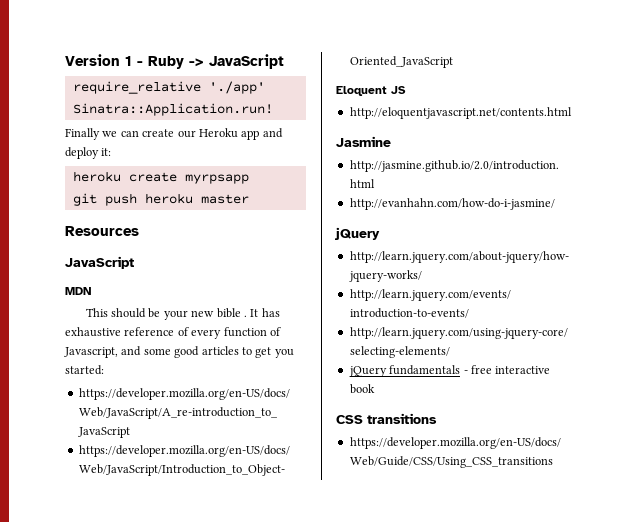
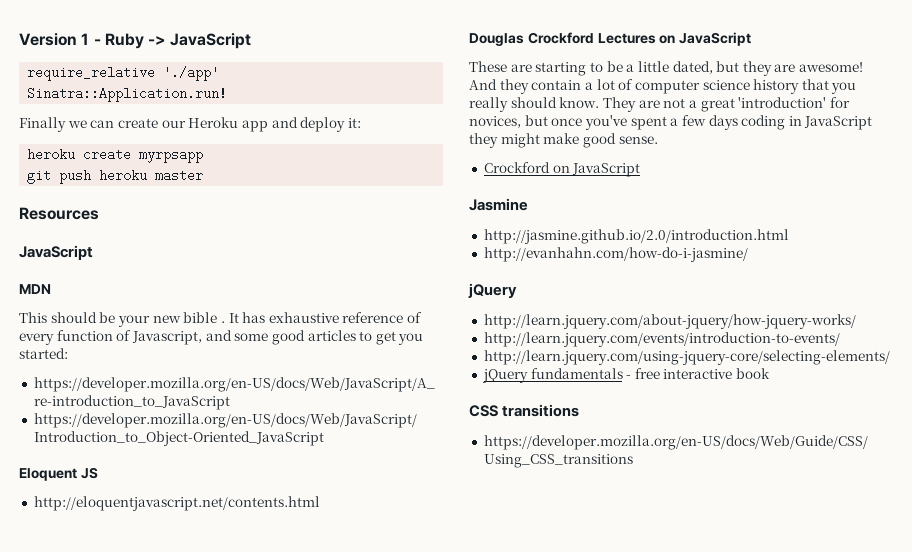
(572, 113) none -> [469,32,752,46] [469,61,864,76] [469,79,857,94] [469,97,850,112] [469,115,873,130] [469,133,658,148] [483,162,641,177] // Douglas Crockford Lectures on JavaScript // These are starting to be a little dated, but they are awesome! And they contain a lot of computer science history that you really should know. They are not a great 'introduction' for novices, but once you've spent a few days coding in JavaScript they might make good sense. // Crockford on JavaScript

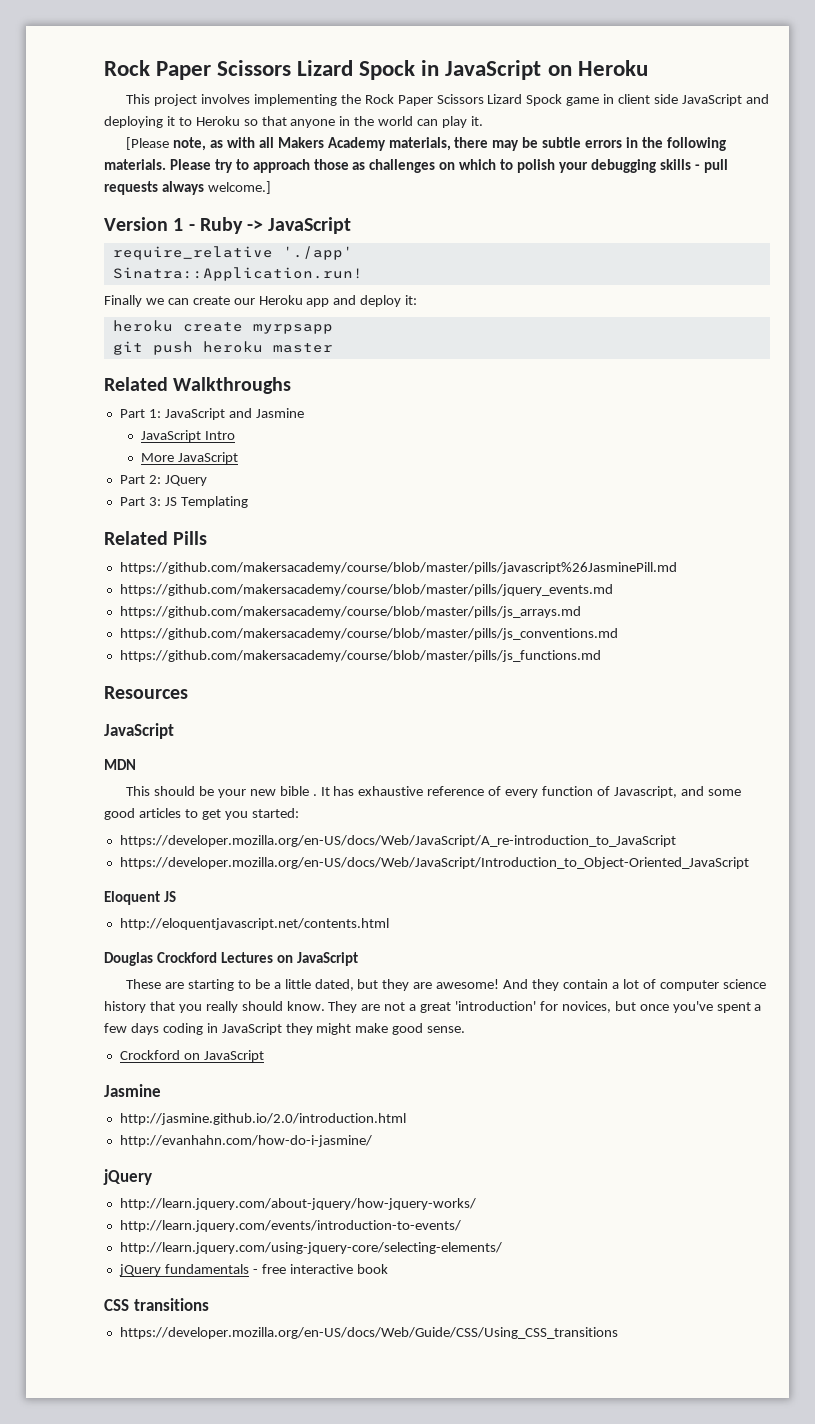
(19, 39) none -> [104,60,648,80] [126,94,769,106] [104,116,483,128] [126,137,726,151] [104,159,728,173] [104,181,271,195] Rock Paper Scissors Lizard Spock in JavaScript on Heroku // This project involves implementing the Rock Paper Scissors Lizard Spock game in client side JavaScript and deploying it to Heroku so that anyone in the world can play it. // [Please note, as with all Makers Academy materials, there may be subtle errors in the following materials. Please try to approach those as challenges on which to polish your debugging skills - pull requests always welcome.] //
(204, 175) none -> [104,377,292,394] [119,408,304,420] [140,430,235,442] [140,452,238,464] [119,475,207,486] [119,496,248,508] [104,531,208,545] [119,562,677,574] [119,584,613,596] [119,606,581,618] [119,628,618,640] [119,650,601,662] // Related Walkthroughs // Part 1: JavaScript and Jasmine // JavaScript Intro // More JavaScript // Part 2: JQuery // Part 3: JS Templating // Related Pills // https://github.com/makersacademy/course/blob/master/pills/javascript%26JasminePill.md // https://github.com/makersacademy/course/blob/master/pills/jquery_events.md // https://github.com/makersacademy/course/blob/master/pills/js_arrays.md // https://github.com/makersacademy/course/blob/master/pills/js_conventions.md // https://github.com/makersacademy/course/blob/master/pills/js_functions.md

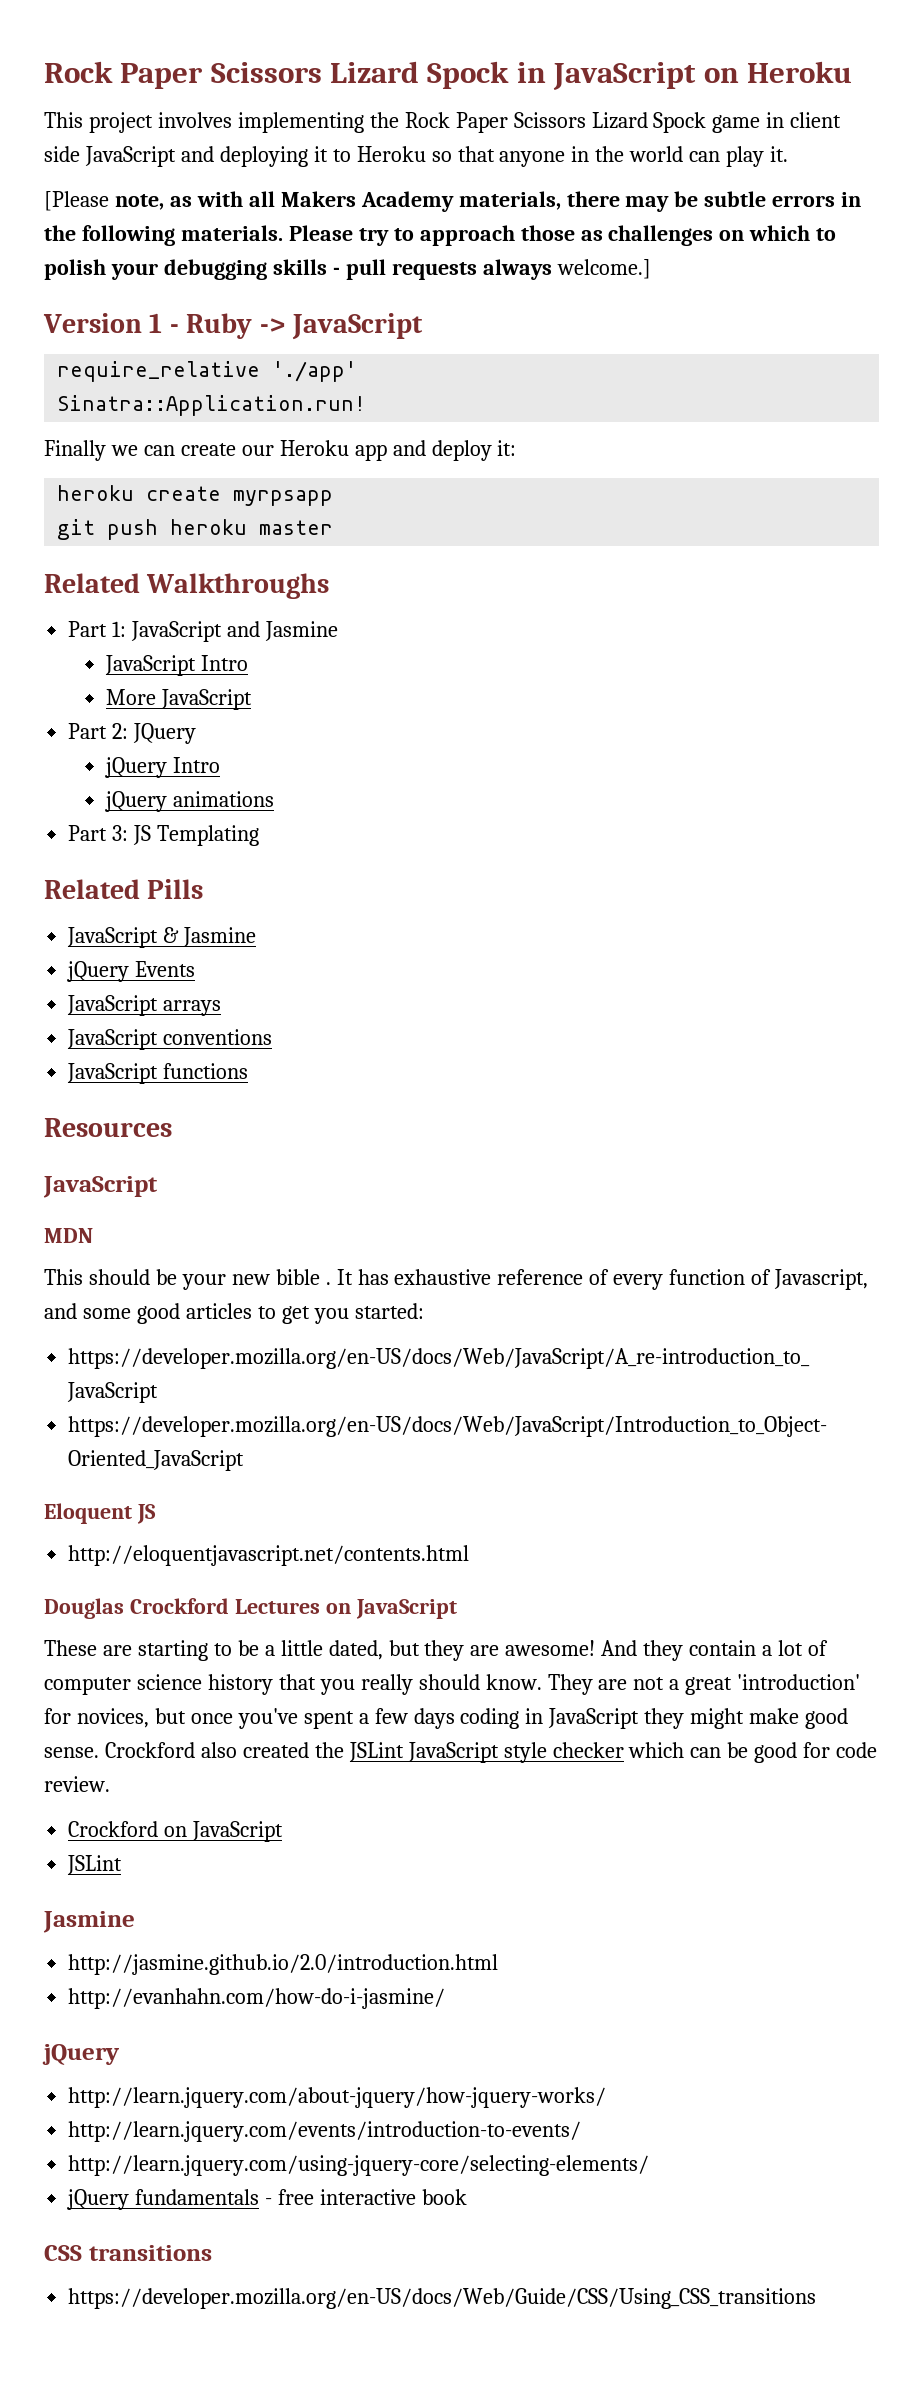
(207, 480) none -> [104,757,220,778] [104,791,274,812] // jQuery Intro // jQuery animations
[119,562,677,574] [119,584,613,596] [119,606,581,618] [119,628,618,640] [119,650,601,662] https://github.com/makersacademy/course/blob/master/pills/javascript%26JasminePill.md // https://github.com/makersacademy/course/blob/master/pills/jquery_events.md // https://github.com/makersacademy/course/blob/master/pills/js_arrays.md // https://github.com/makersacademy/course/blob/master/pills/js_conventions.md // https://github.com/makersacademy/course/blob/master/pills/js_functions.md -> [67,927,257,948] [67,961,196,982] [67,995,222,1016] [67,1029,273,1050] [67,1063,249,1084] JavaScript & Jasmine // jQuery Events // JavaScript arrays // JavaScript conventions // JavaScript functions
(466, 1029) none -> [104,1742,878,1763] [44,1776,110,1792] Crockford also created the JSLint JavaScript style checker which can be good for code review.
(264, 1056) none -> [67,1855,123,1875] // JSLint

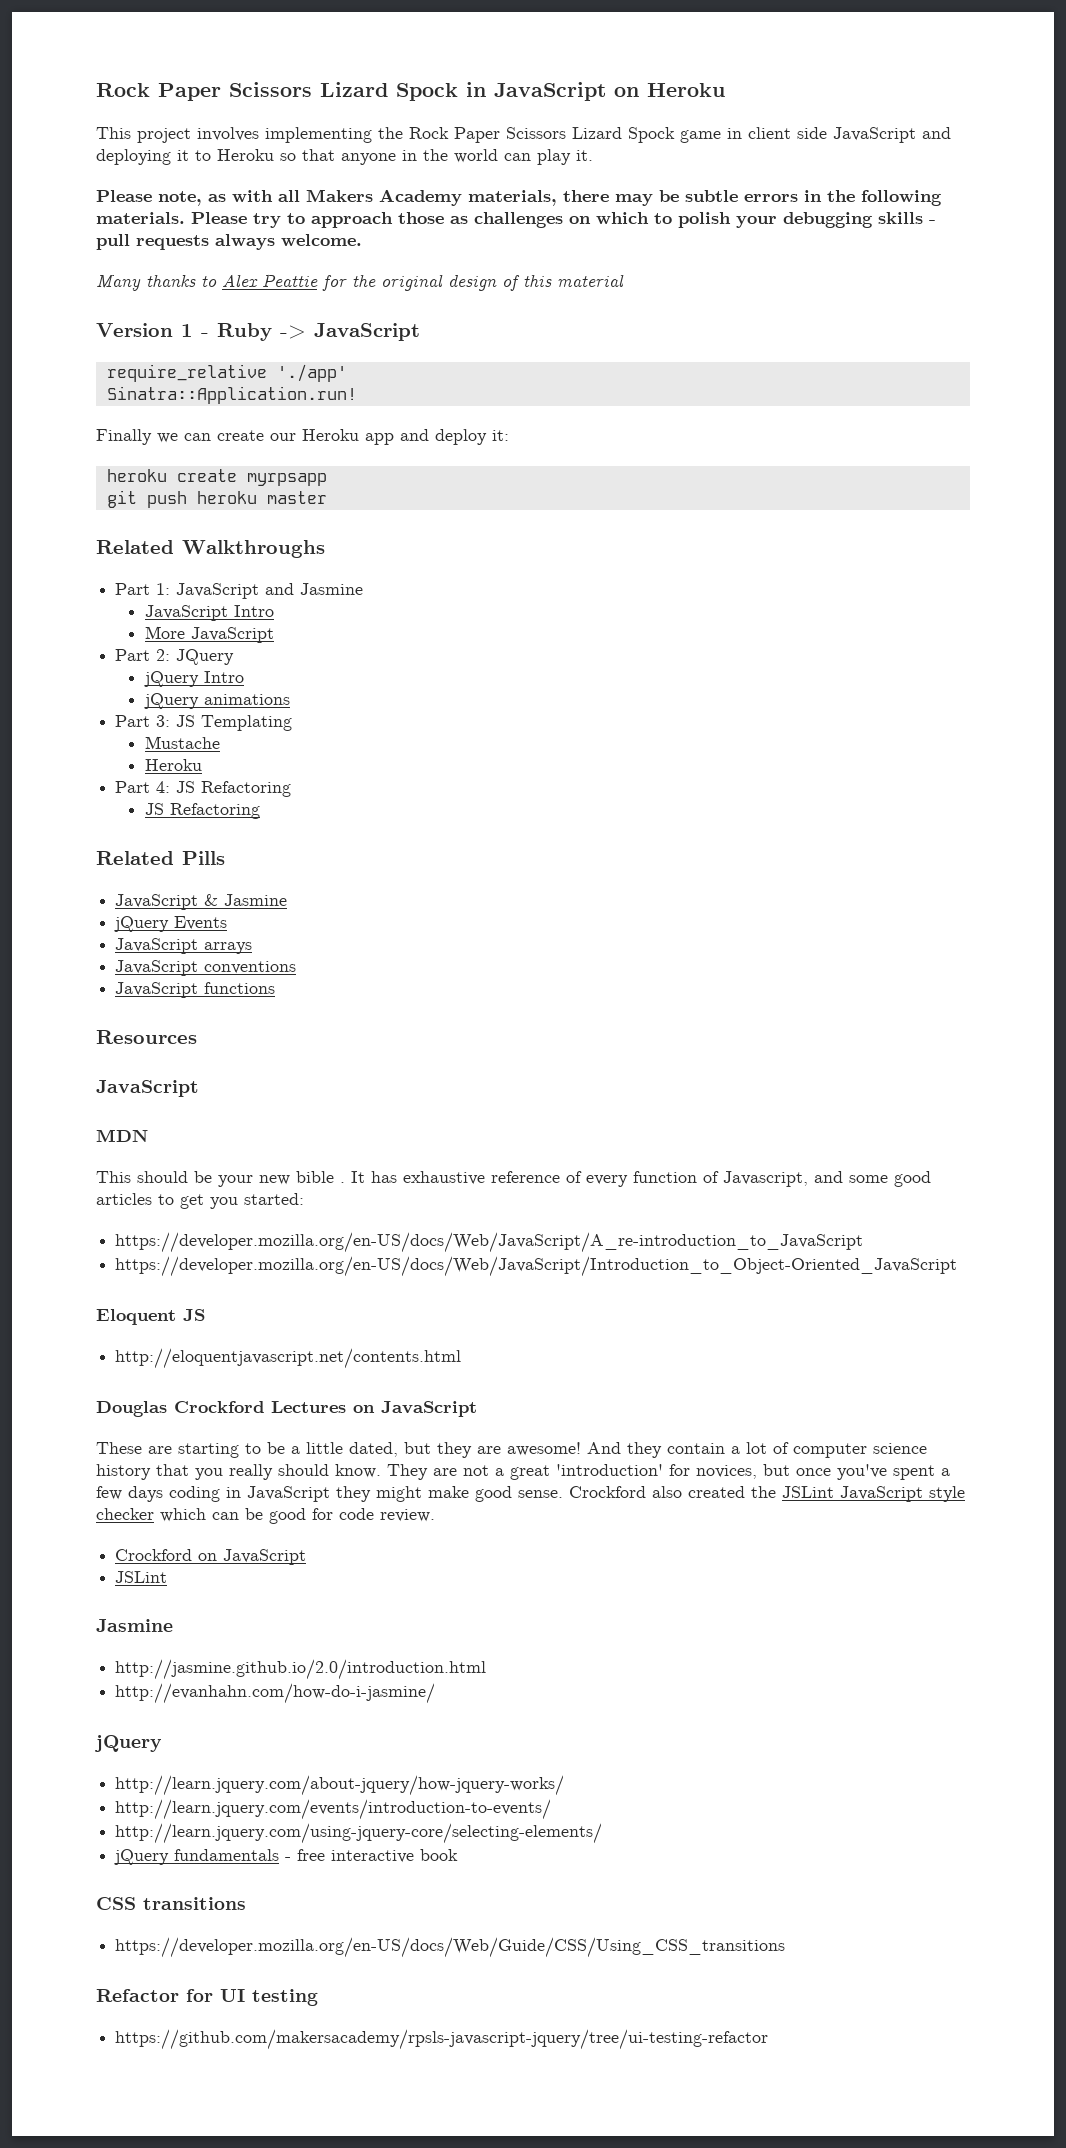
[44,191,109,211] [Please -> [96,190,152,202] Please
[556,259,651,279] welcome.] -> [281,234,362,246] [96,274,624,291] welcome. // Many thanks to Alex Peattie for the original design of this material
(260, 835) none -> [144,736,220,749] [144,759,202,771] [115,781,292,797] [144,803,260,819] // Mustache // Heroku // Part 4: JS Refactoring // JS Refactoring
(817, 2298) none -> [96,1989,318,2006] [115,2029,769,2050] // Refactor for UI testing // https://github.com/makersacademy/rpsls-javascript-jquery/tree/ui-testing-refactor

